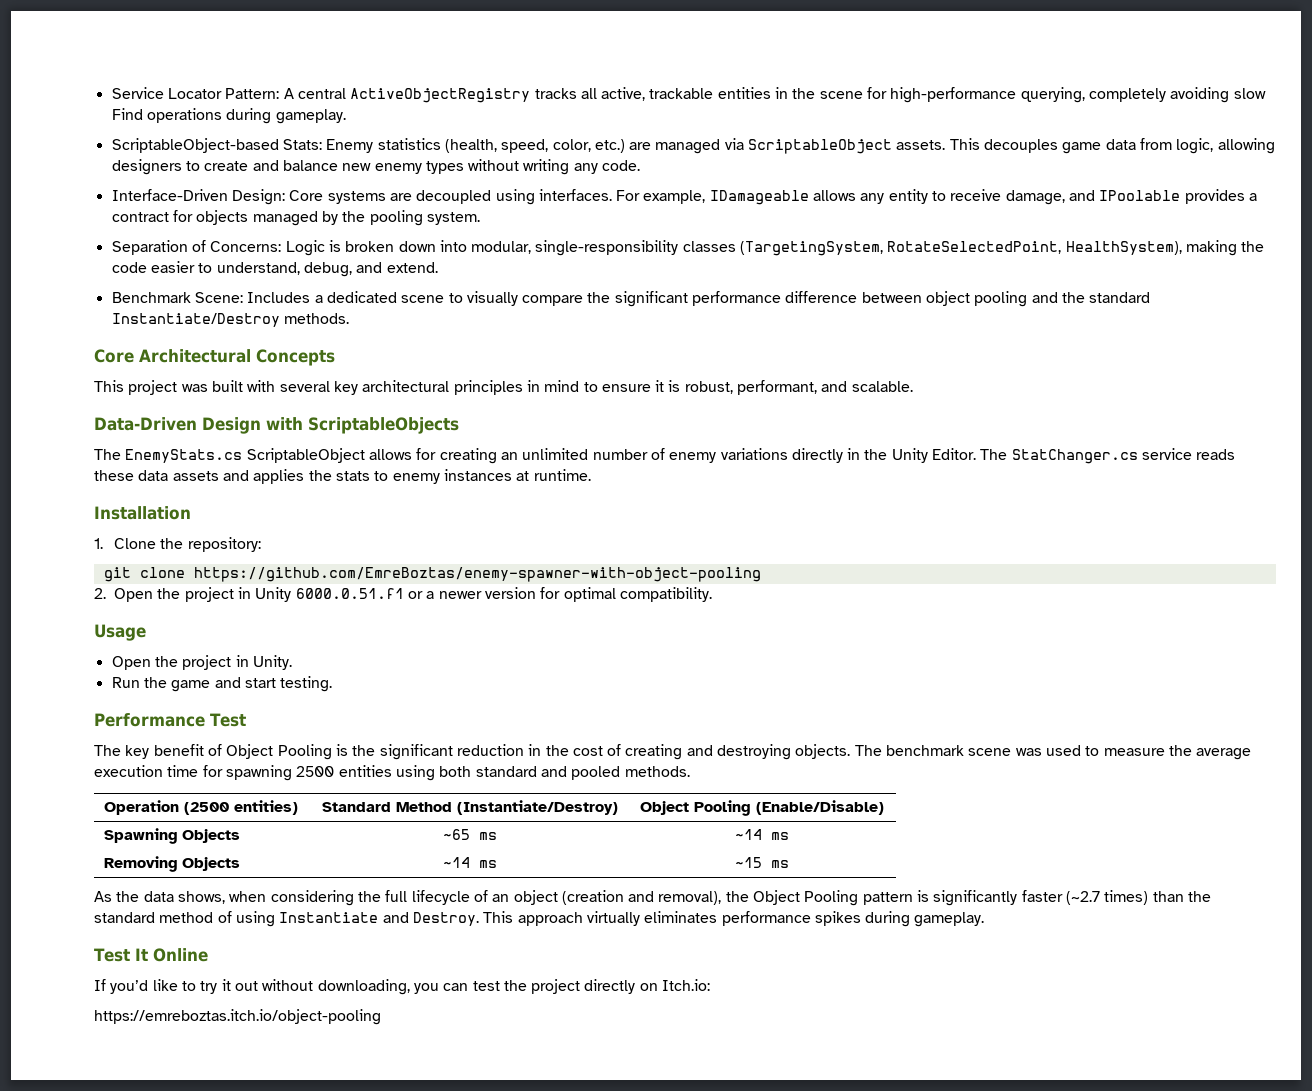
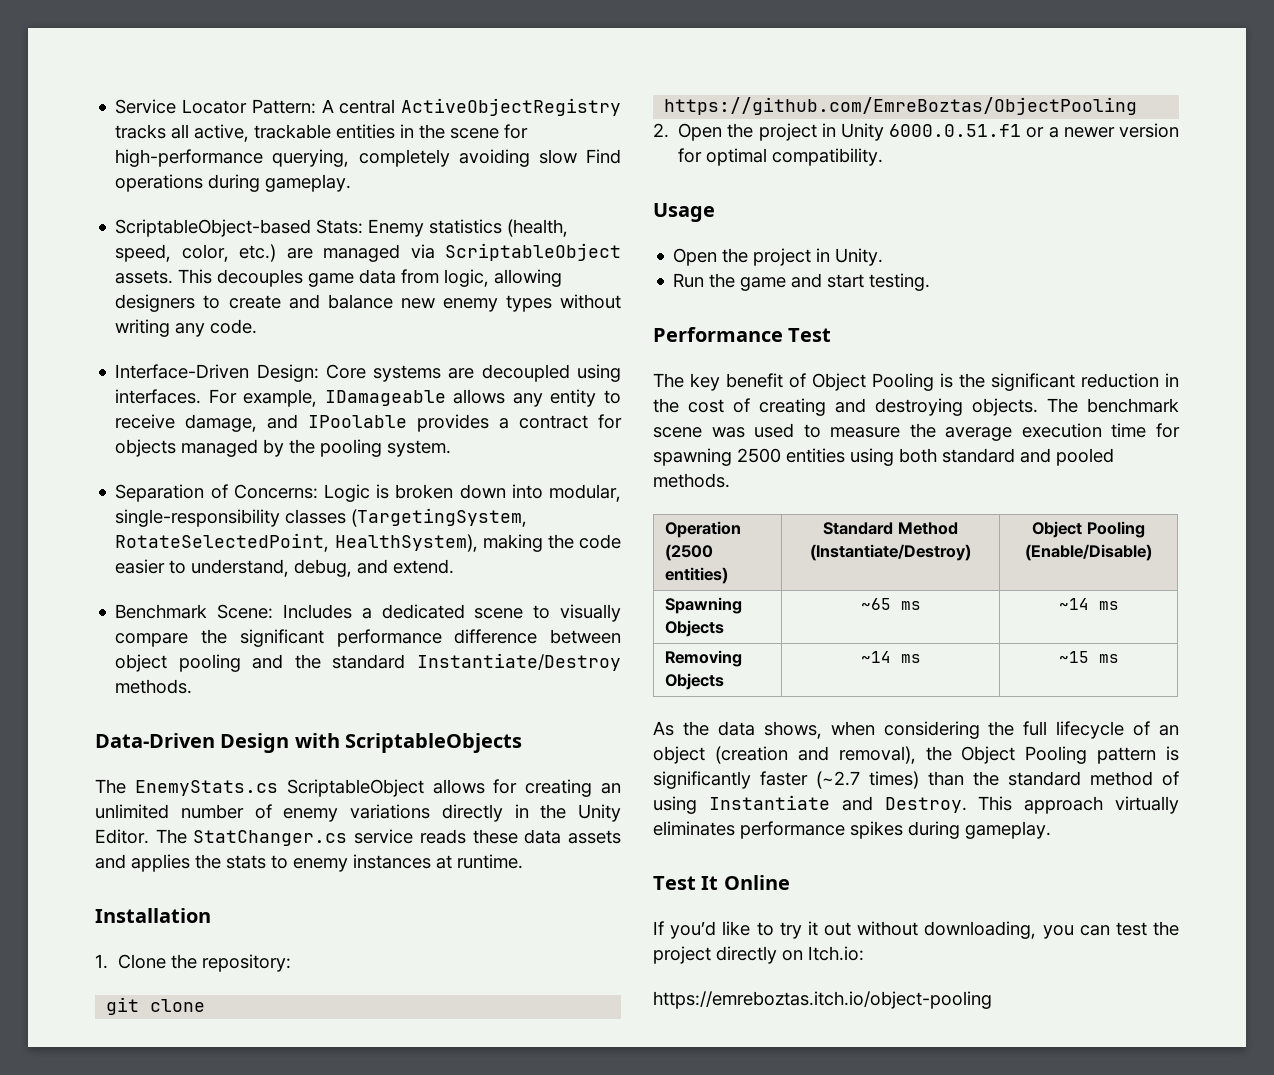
[94,349,335,366] [94,380,913,395] // Core Architectural Concepts // This project was built with several key architectural principles in mind to ensure it is robust, performant, and scalable. -> (193, 686) none
[193,567,761,582] https://github.com/EmreBoztas/enemy-spawner-with-object-pooling -> [664,97,1138,115] https://github.com/EmreBoztas/ObjectPooling

